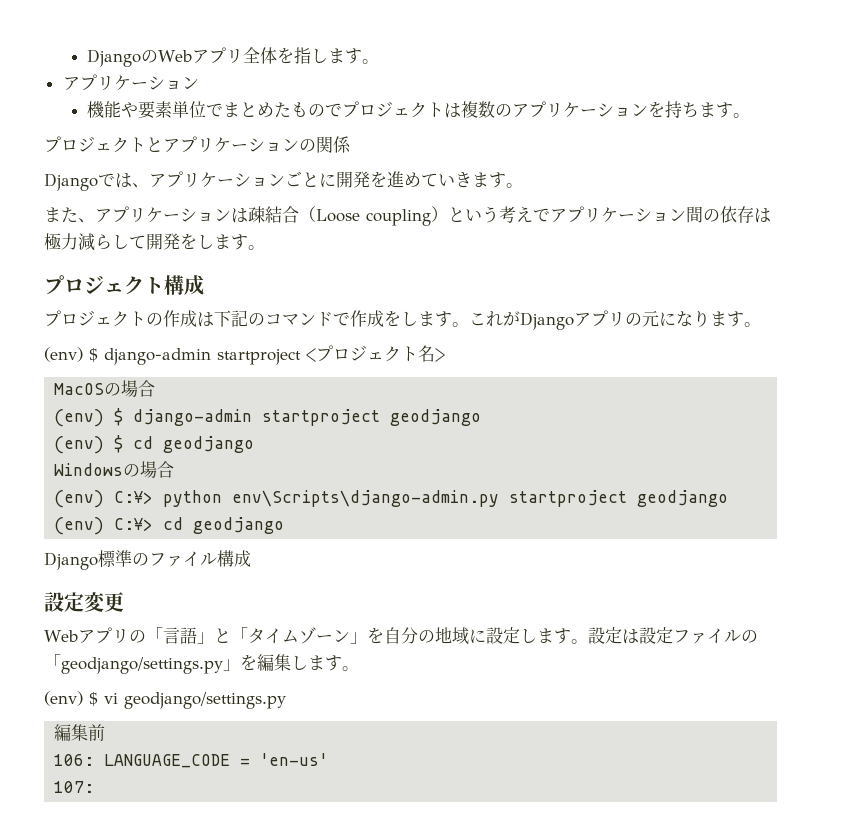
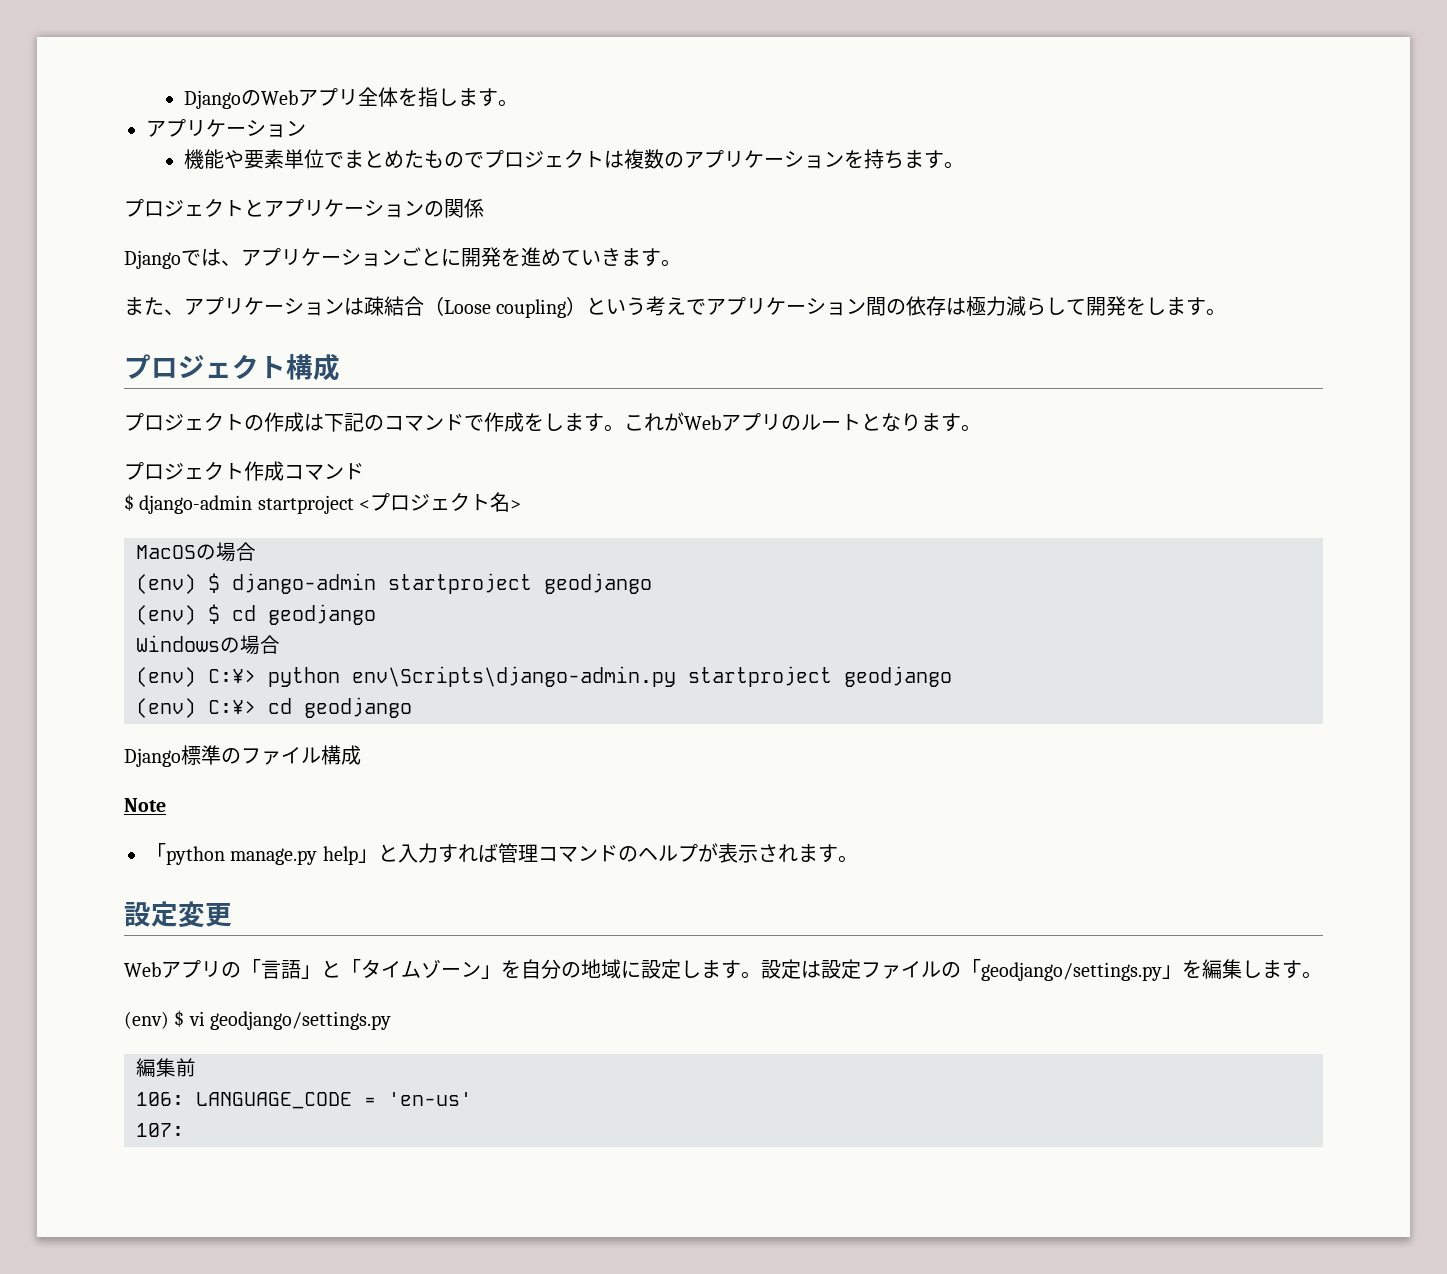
[520,310,676,330] Djangoアプリの元に -> [684,413,881,431] Webアプリのルートと
[44,347,83,362] (env) -> [124,461,364,481] プロジェクト作成コマンド //
(251, 558) none -> [124,798,166,812] [146,843,858,865] // Note // 「python manage.py help」と入力すれば管理コマンドのヘルプが表示されます。

